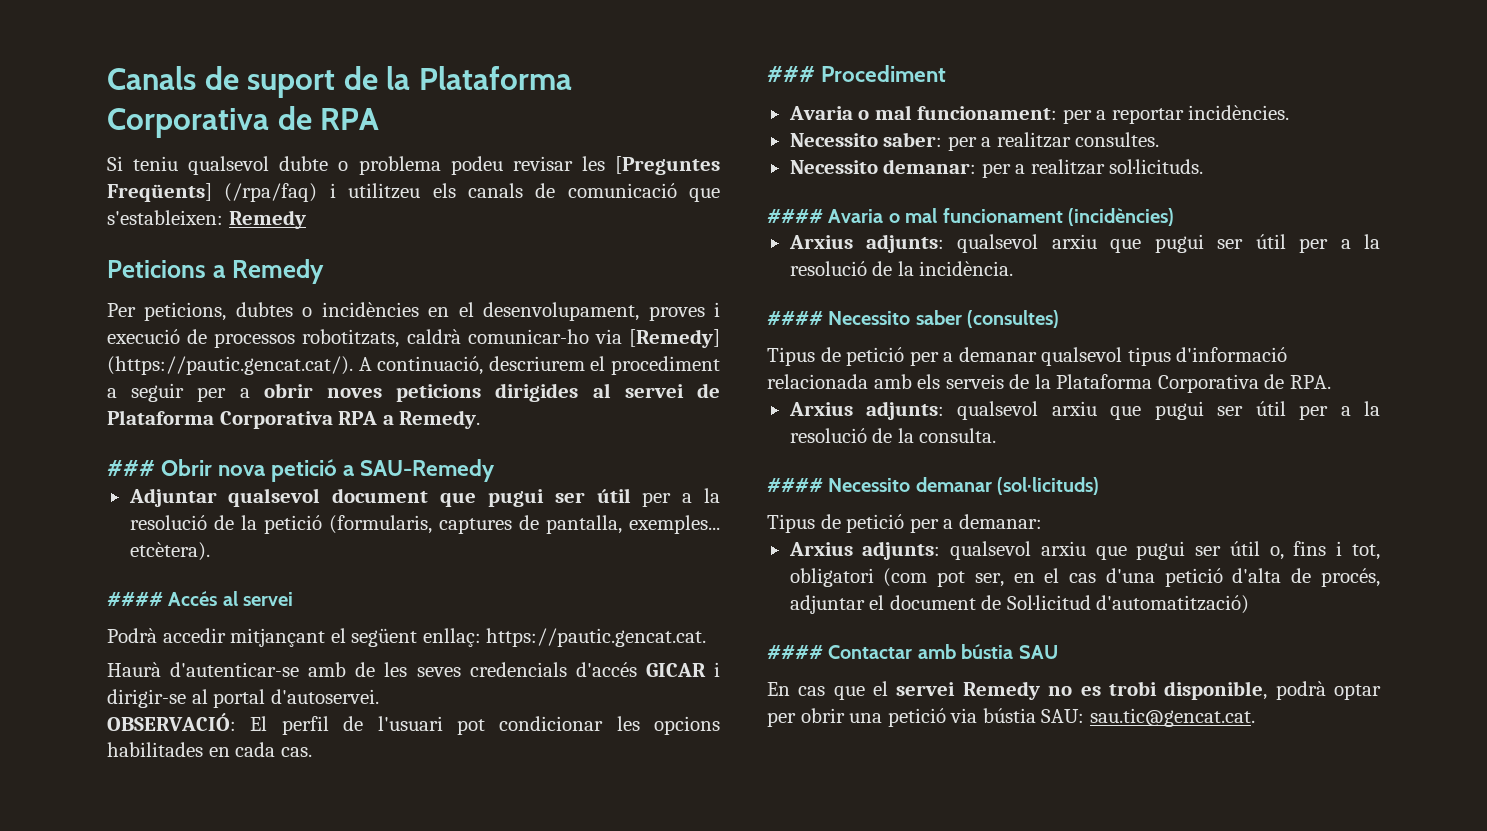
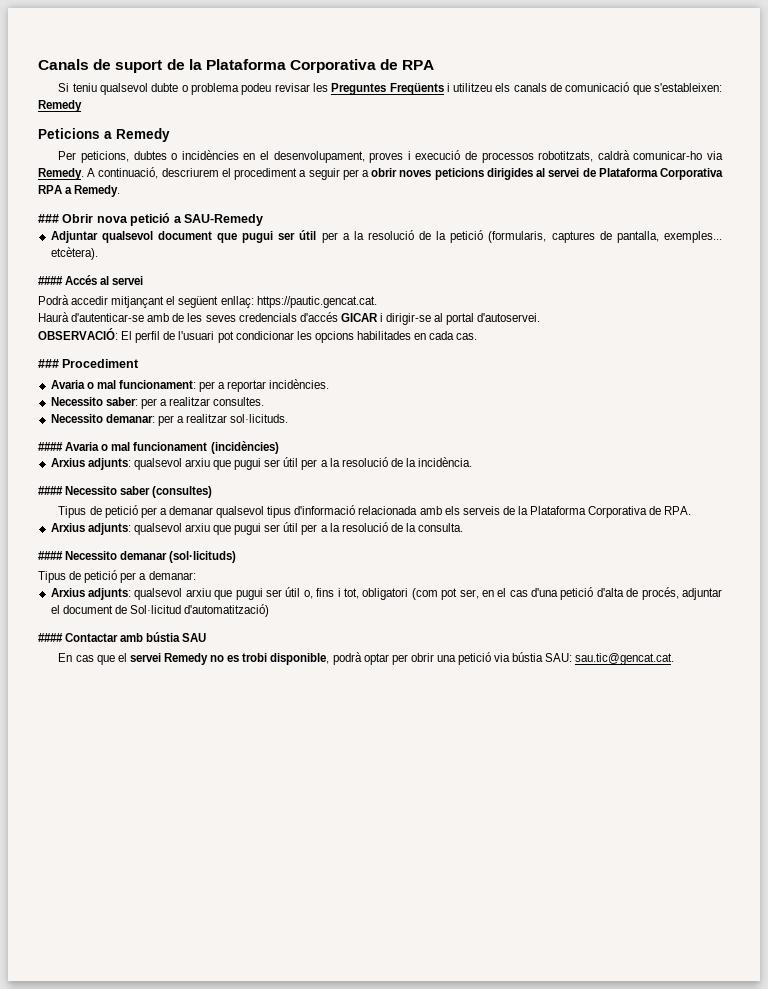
[615,156,721,175] [107,183,318,202] [Preguntes Freqüents] (/rpa/faq) -> [331,82,444,95] Preguntes Freqüents
[629,329,720,348] [107,356,353,375] [Remedy] (https://pautic.gencat.cat/). -> [38,168,84,180] Remedy.

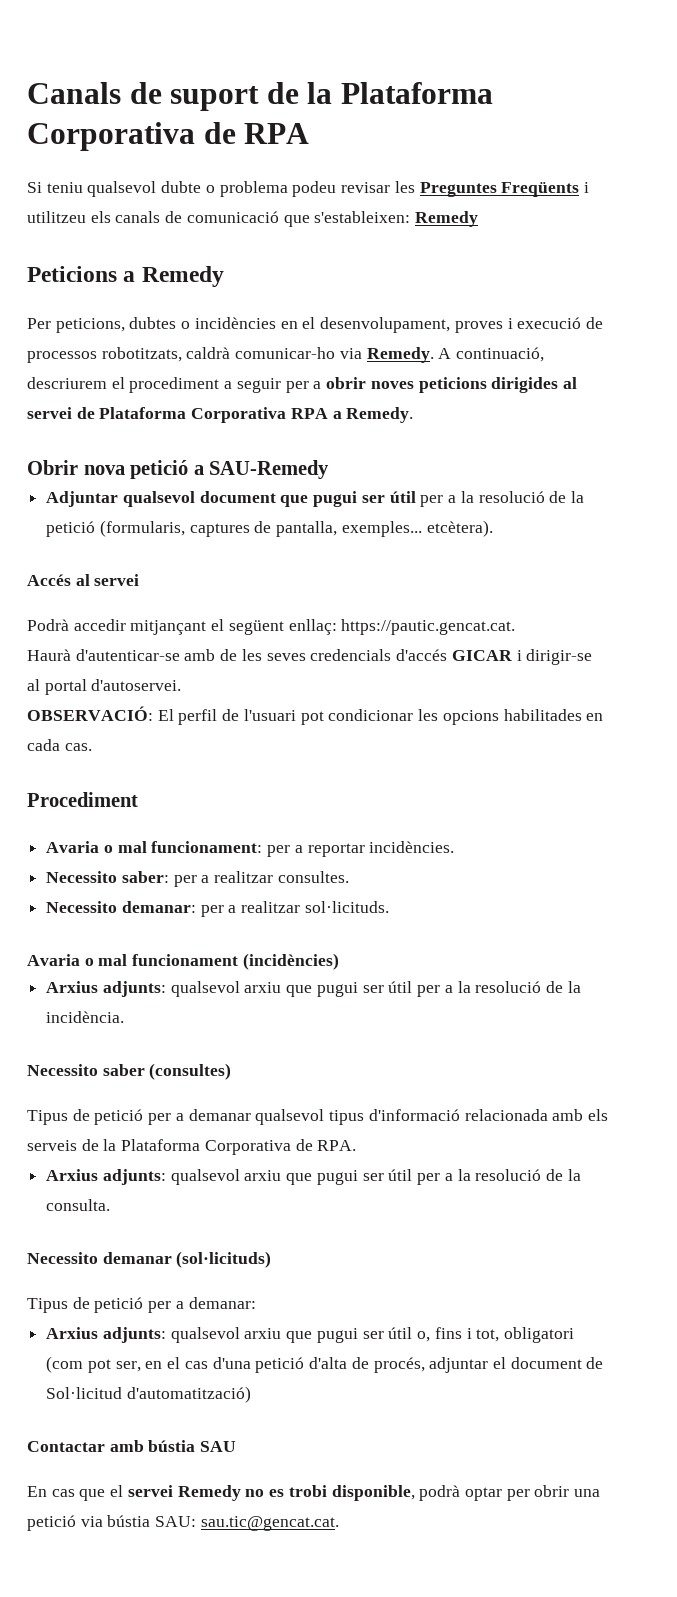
[38,214,59,223] ### -> (414, 415) none
[38,276,63,285] #### -> (493, 528) none
[38,359,59,368] ### -> (92, 747) none
[38,442,63,451] #### -> (389, 907) none
[38,486,63,495] #### -> (125, 1017) none
[38,551,63,560] #### -> (111, 1205) none
[38,633,63,642] #### -> (251, 1394) none

